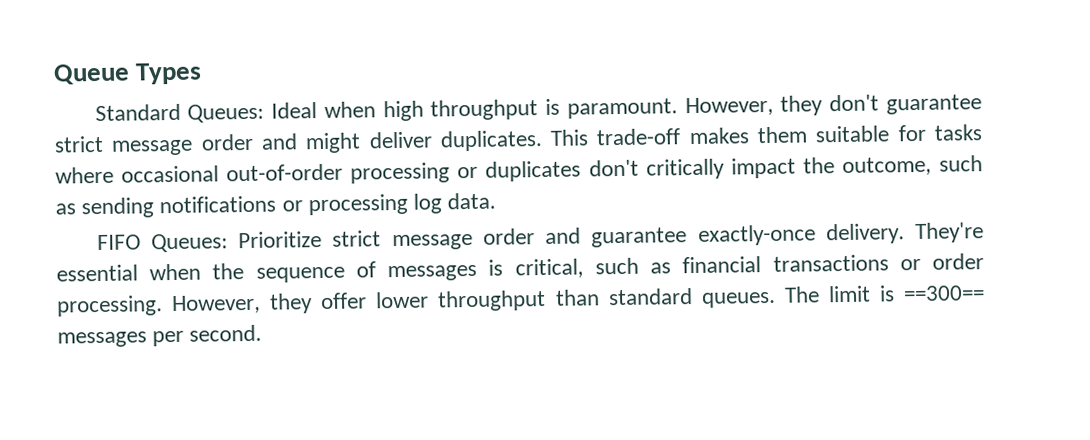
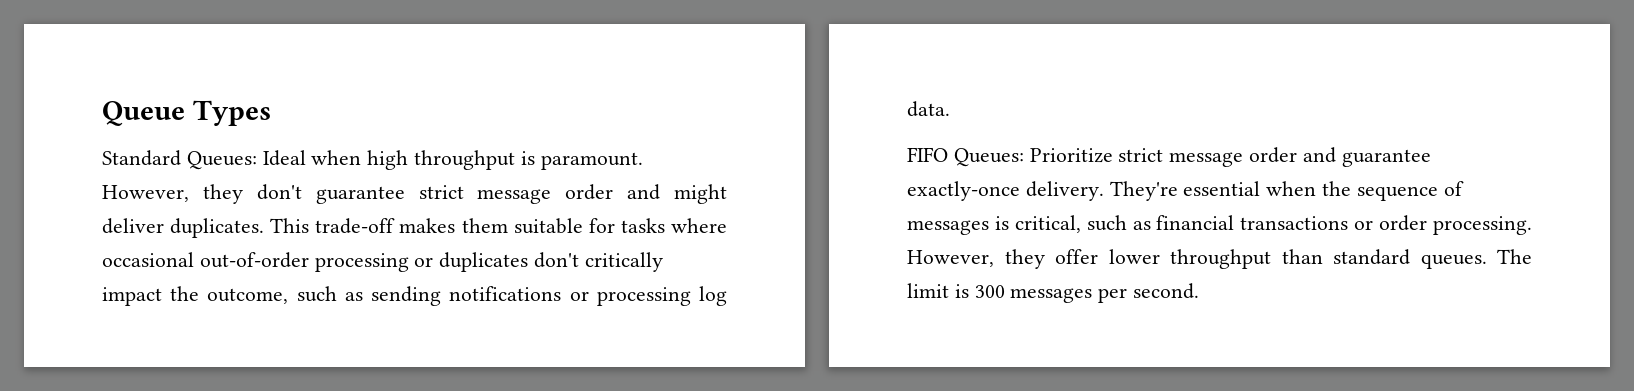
[903,285,986,302] ==300== -> [974,285,1005,298] 300

